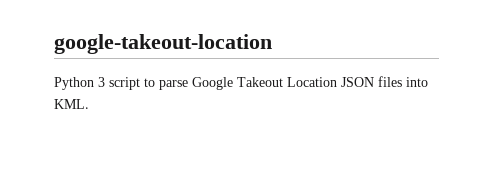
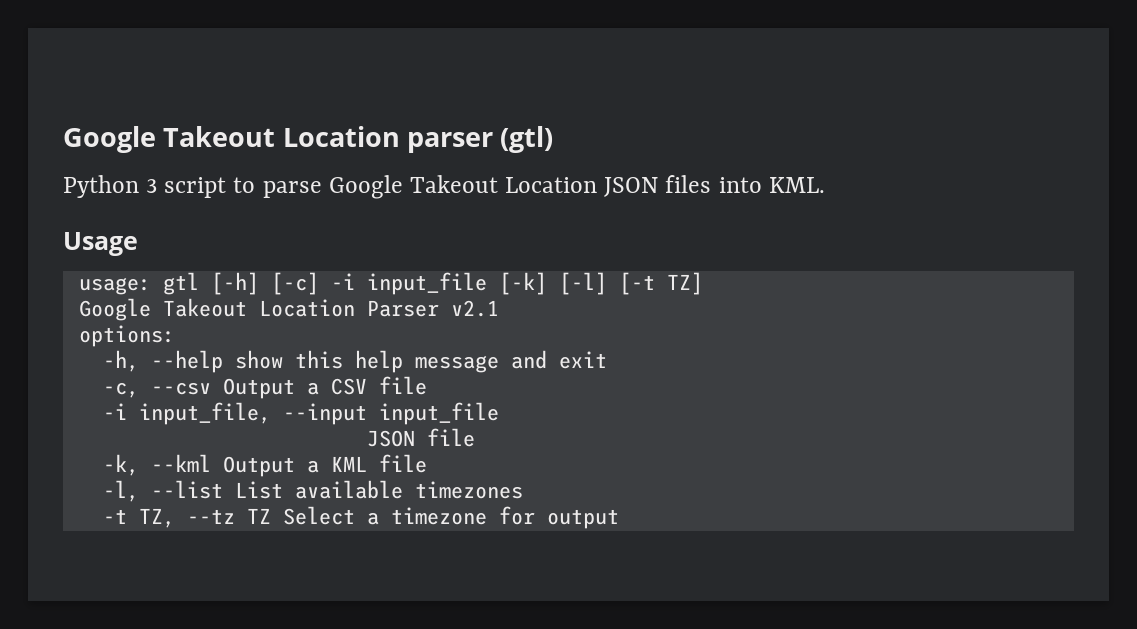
[54,34,272,54] google-takeout-location -> [63,126,554,153] Google Takeout Location parser (gtl)
(89, 104) none -> [63,232,138,256] [78,272,703,295] [78,298,499,321] [78,325,175,347] [102,350,607,373] [102,376,427,399] [102,402,499,425] [366,428,475,447] [102,454,427,477] [102,480,523,502] [102,506,619,529] // Usage // usage: gtl [-h] [-c] -i input_file [-k] [-l] [-t TZ] // Google Takeout Location Parser v2.1 // options: // -h, --help show this help message and exit // -c, --csv Output a CSV file // -i input_file, --input input_file // JSON file // -k, --kml Output a KML file // -l, --list List available timezones // -t TZ, --tz TZ Select a timezone for output

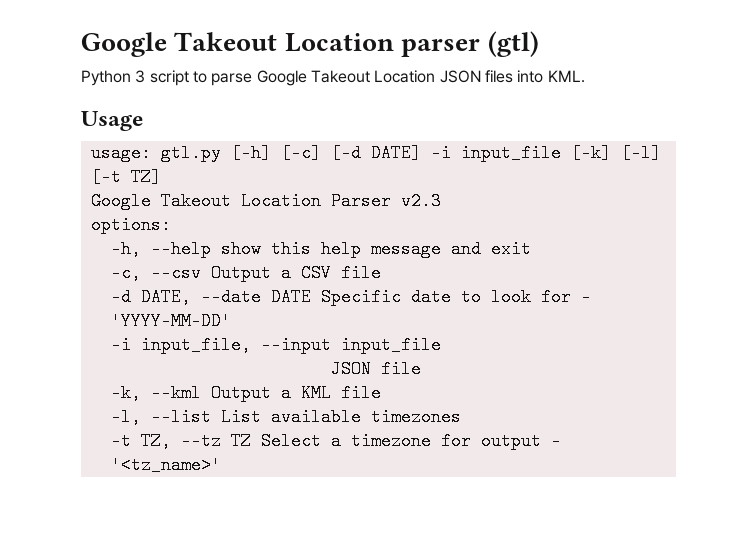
[162,272,199,295] gtl -> [160,144,221,162] gtl.py
(319, 283) none -> [330,144,421,162] [-d DATE]
[450,300,499,317] v2.1 -> [400,192,441,210] v2.3
(427, 385) none -> [110,288,591,306] [110,312,231,330] // -d DATE, --date DATE Specific date to look for - 'YYYY-MM-DD'
(619, 519) none -> [550,432,561,450] [110,456,221,474] - '<tz_name>'

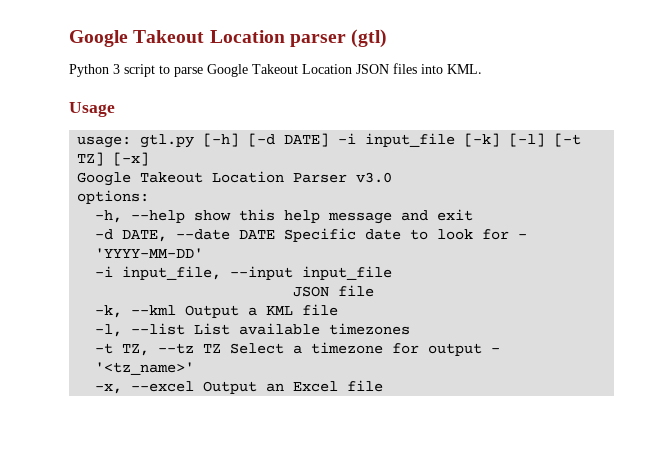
[280,144,321,162] [-c] -> (240, 140) none
(161, 177) none -> [113,152,150,166] [-x]
[400,192,441,210] v2.3 -> [356,172,393,183] v3.0
[110,264,381,282] // -c, --csv Output a CSV file -> (474, 215) none
(221, 465) none -> [95,380,384,394] // -x, --excel Output an Excel file

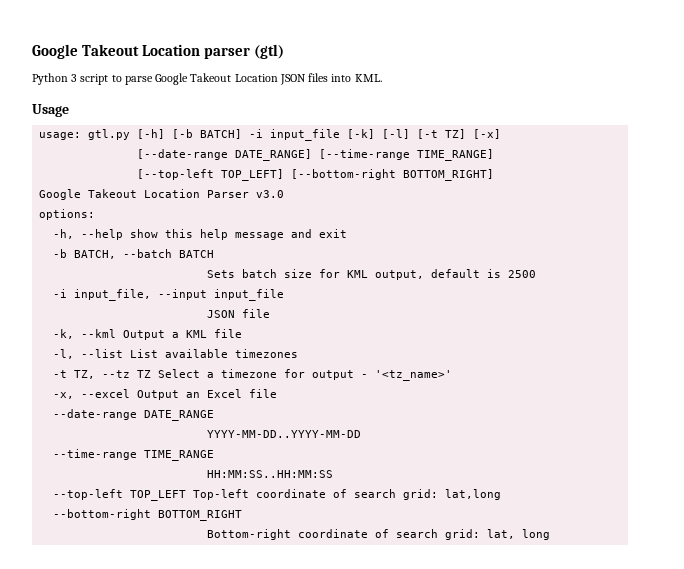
[248,133,330,147] [-d DATE] -> [172,129,243,139] [-b BATCH]
(150, 159) none -> [137,149,495,161] [137,169,495,181] // [--date-range DATE_RANGE] [--time-range TIME_RANGE] // [--top-left TOP_LEFT] [--bottom-right BOTTOM_RIGHT]
[95,228,528,242] [95,248,204,258] -d DATE, --date DATE Specific date to look for - 'YYYY-MM-DD' -> [53,249,215,259] [207,269,537,280] -b BATCH, --batch BATCH // Sets batch size for KML output, default is 2500
(384, 386) none -> [53,409,215,421] [207,430,362,438] [53,449,215,461] [207,470,334,478] [53,489,502,501] [53,509,243,521] [207,529,551,540] // --date-range DATE_RANGE // YYYY-MM-DD..YYYY-MM-DD // --time-range TIME_RANGE // HH:MM:SS..HH:MM:SS // --top-left TOP_LEFT Top-left coordinate of search grid: lat,long // --bottom-right BOTTOM_RIGHT // Bottom-right coordinate of search grid: lat, long

